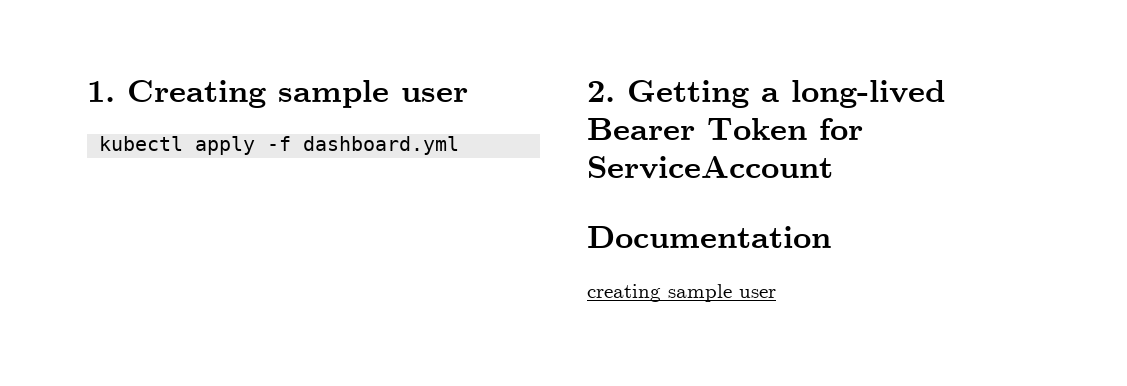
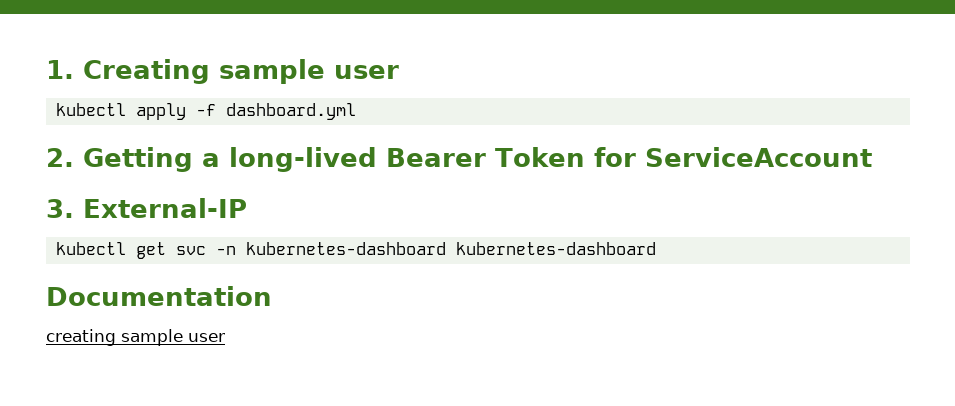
(833, 167) none -> [46,198,247,218] [55,242,656,259] // 3. External-IP // kubectl get svc -n kubernetes-dashboard kubernetes-dashboard

